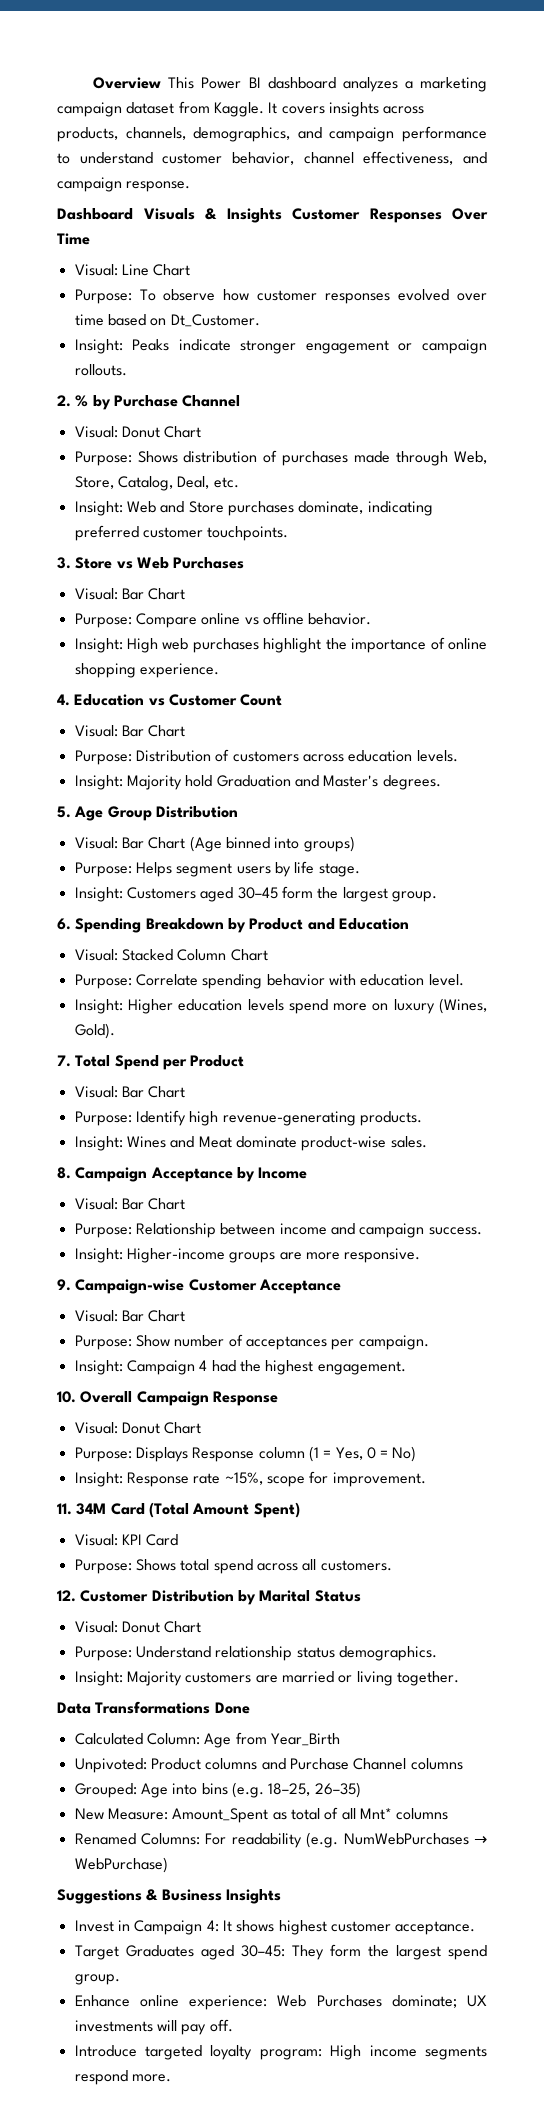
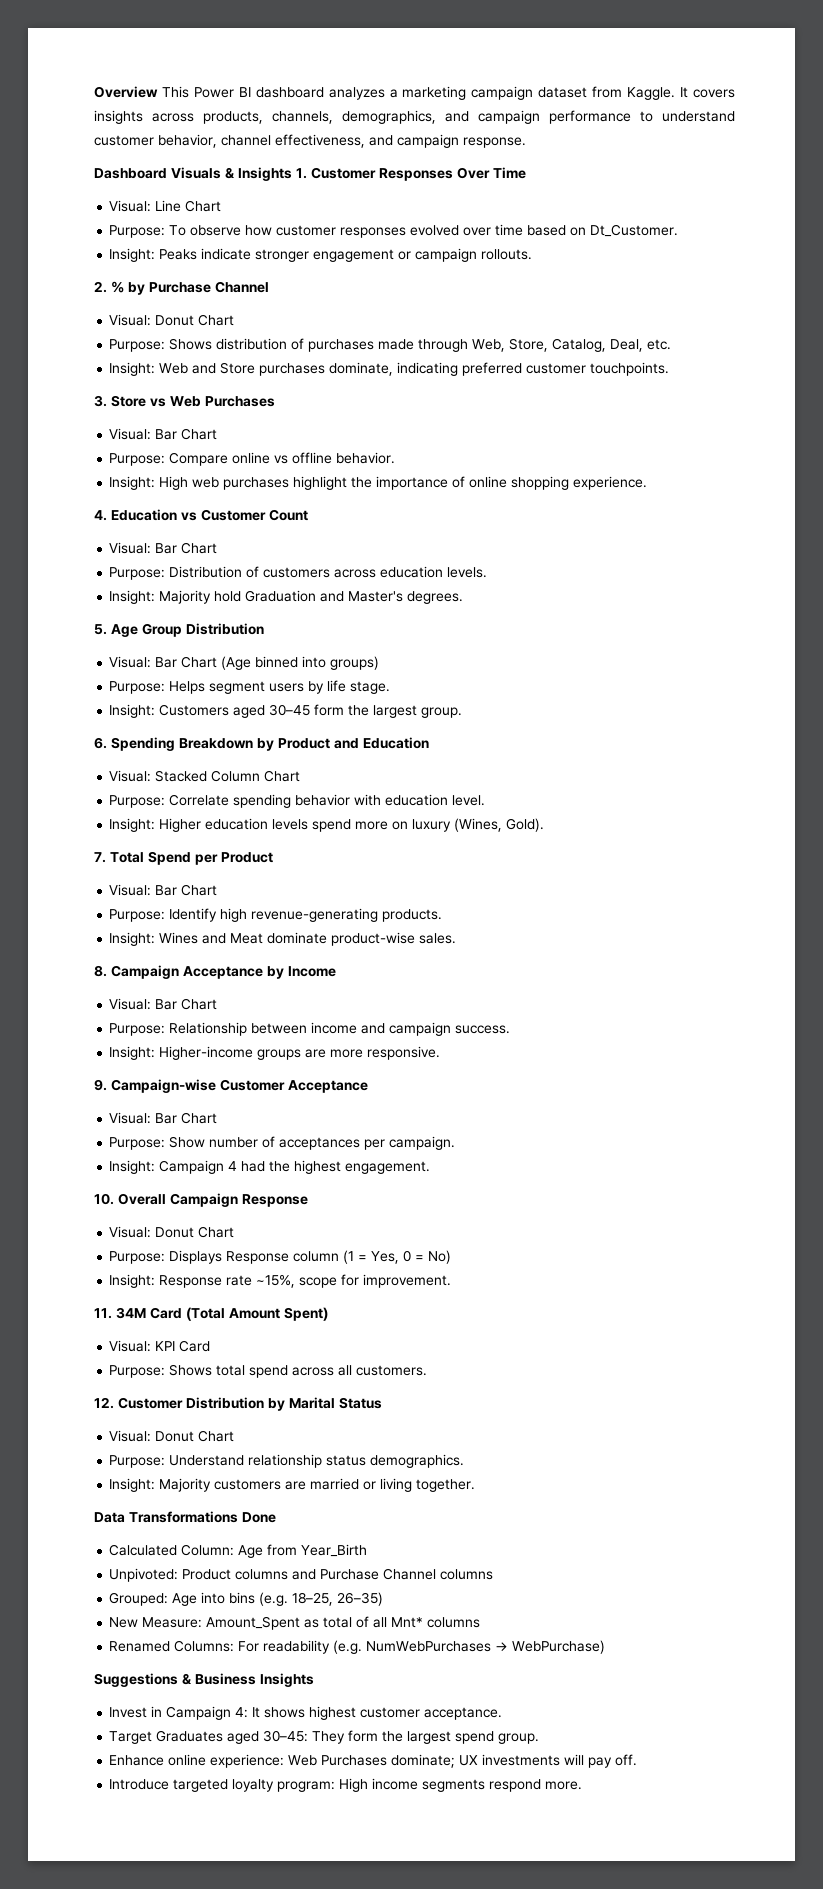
(282, 215) none -> [296,168,307,179] 1.

